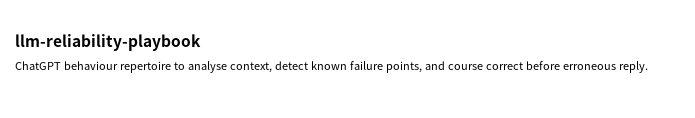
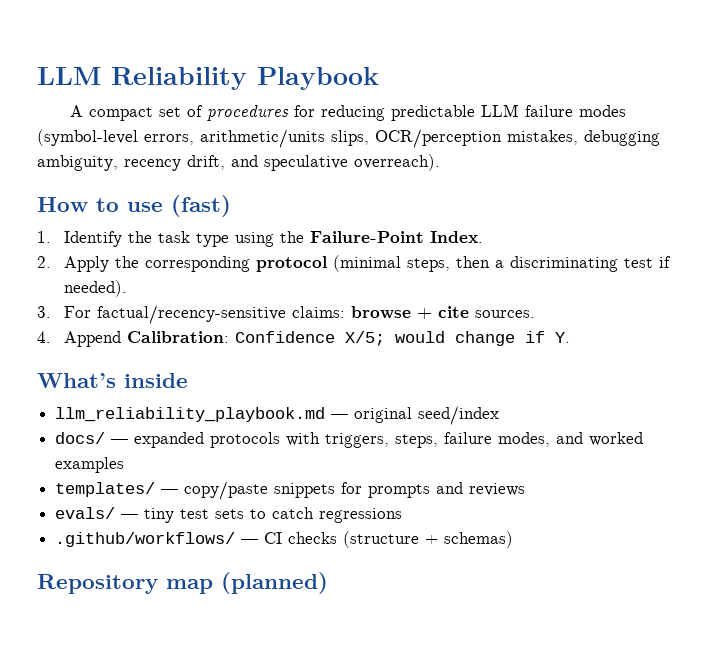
[15,34,201,51] [15,61,648,73] llm-reliability-playbook // ChatGPT behaviour repertoire to analyse context, detect known failure points, and course correct before erroneous reply. -> [37,67,379,90] [70,104,627,121] [37,129,660,148] [37,154,440,171] [37,195,231,217] [37,231,483,247] [37,255,671,272] [63,280,127,297] [37,305,535,324] [37,331,570,347] [37,373,188,388] [55,406,500,425] [55,432,644,448] [55,457,125,473] [55,481,526,500] [55,507,403,523] [55,531,514,548] [37,572,328,594] LLM Reliability Playbook // A compact set of procedures for reducing predictable LLM failure modes (symbol-level errors, arithmetic/units slips, OCR/perception mistakes, debugging ambiguity, recency drift, and speculative overreach). // How to use (fast) // 1. Identify the task type using the Failure-Point Index. // 2. Apply the corresponding protocol (minimal steps, then a discriminating test if needed). // 3. For factual/recency-sensitive claims: browse + cite sources. // 4. Append Calibration: Confidence X/5; would change if Y. // What’s inside // llm_reliability_playbook.md — original seed/index // docs/ — expanded protocols with triggers, steps, failure modes, and worked examples // templates/ — copy/paste snippets for prompts and reviews // evals/ — tiny test sets to catch regressions // .github/workflows/ — CI checks (structure + schemas) // Repository map (planned)

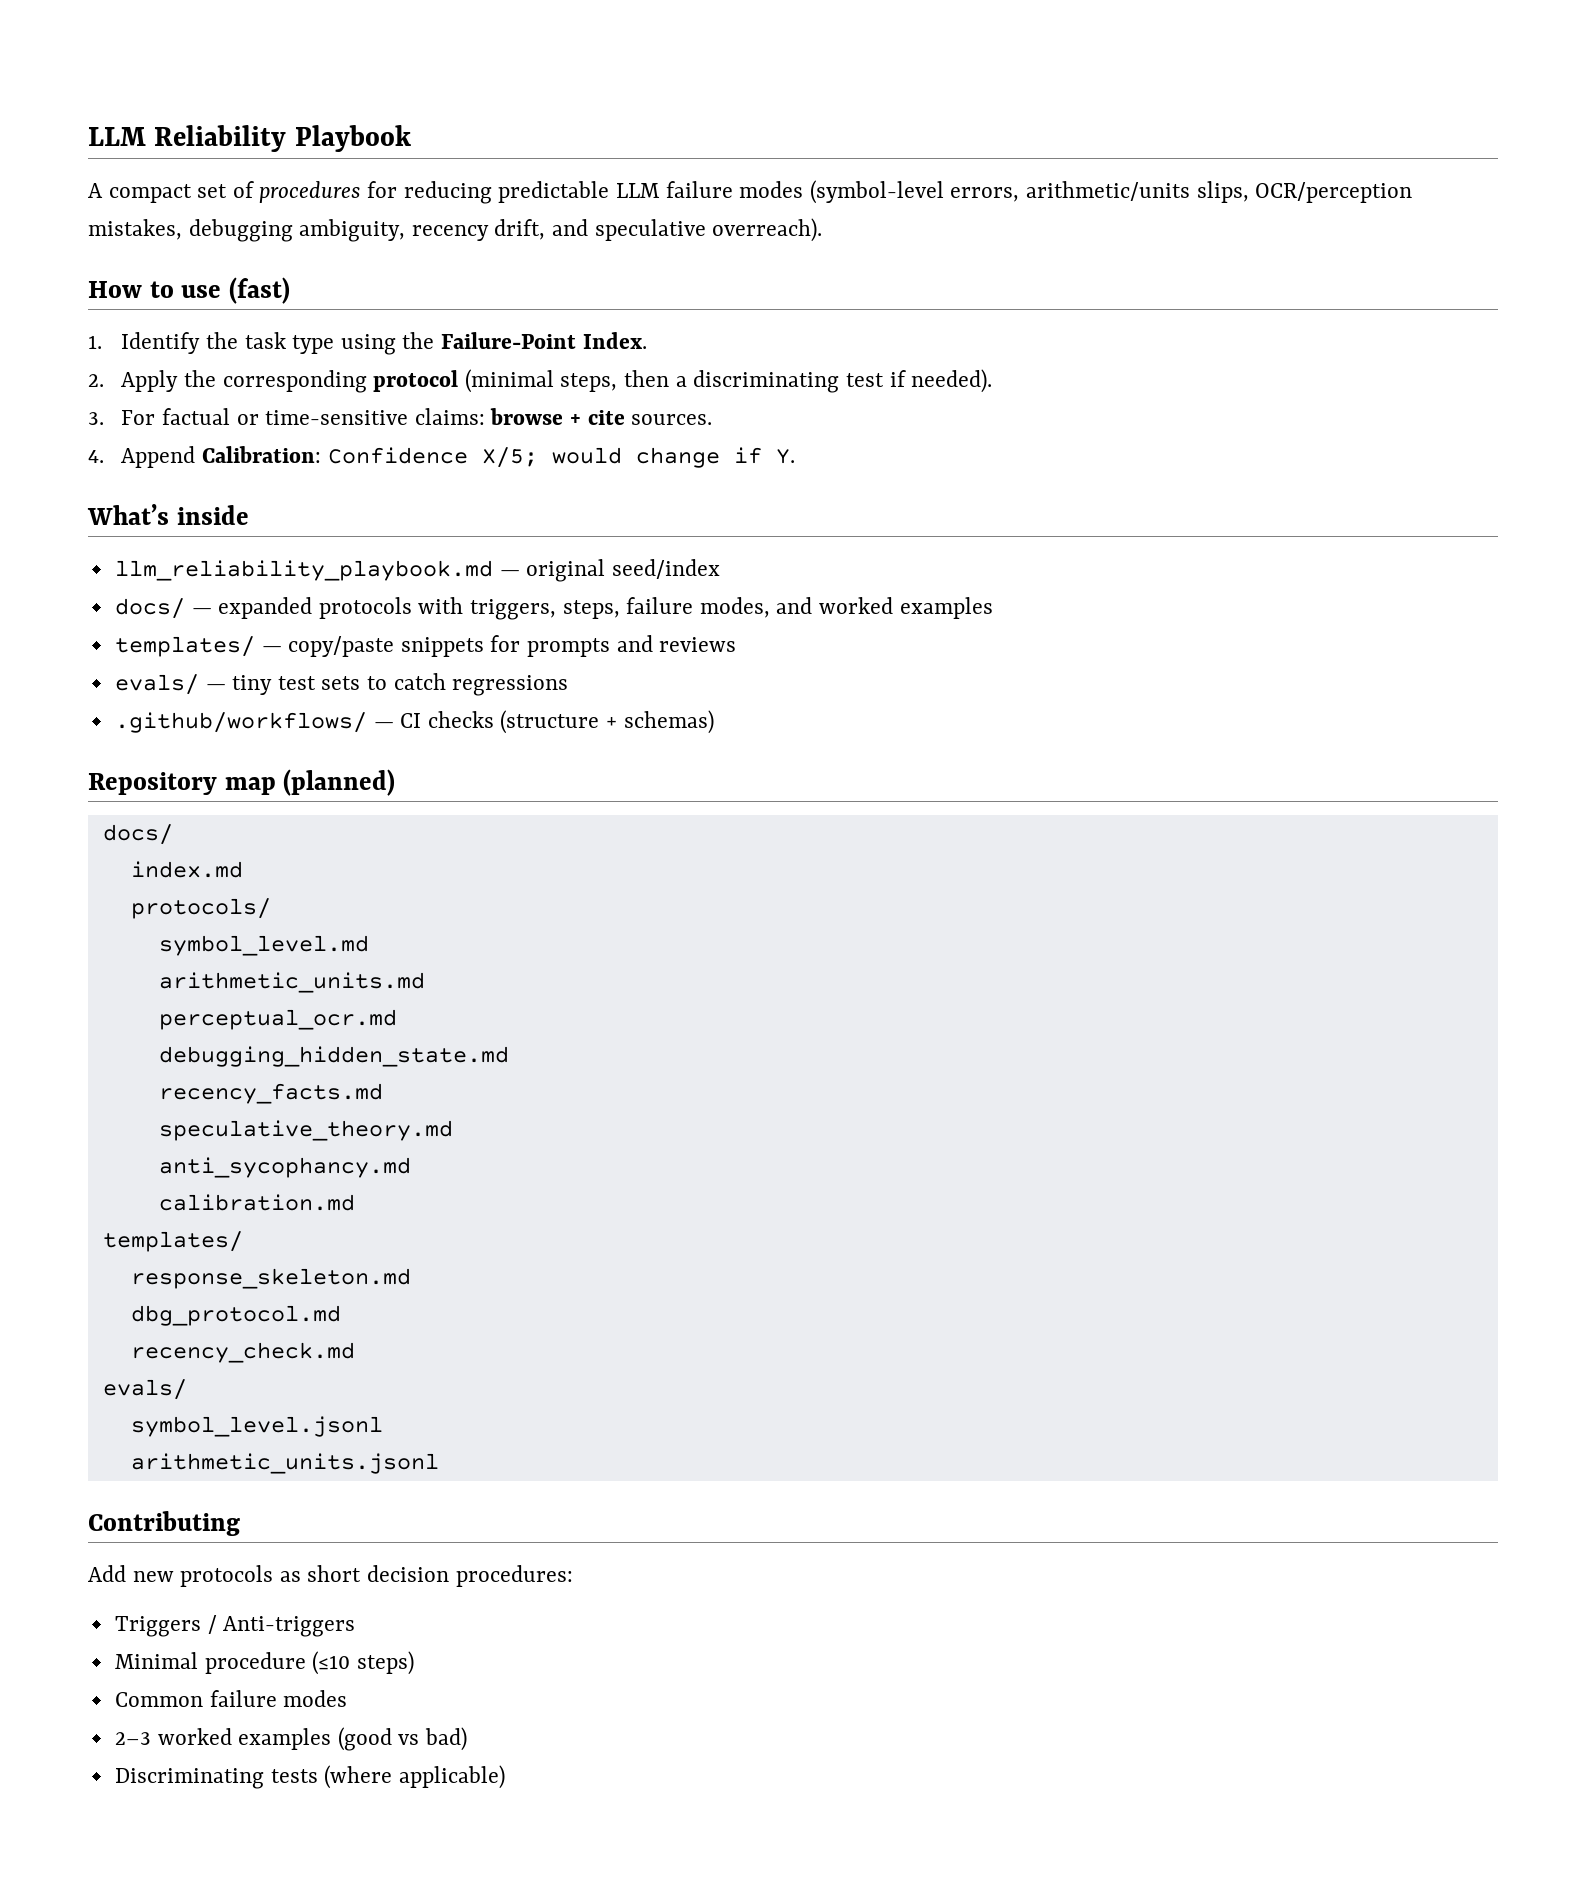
[96,305,286,324] factual/recency-sensitive -> [161,408,409,425] factual or time-sensitive
(328, 583) none -> [102,824,173,845] [130,861,243,878] [130,898,271,919] [158,935,369,956] [158,972,425,993] [158,1009,397,1030] [158,1046,509,1067] [158,1083,383,1104] [158,1120,453,1141] [158,1157,411,1178] [158,1194,355,1211] [102,1231,243,1252] [130,1268,411,1289] [130,1305,341,1326] [130,1342,355,1363] [102,1379,187,1400] [130,1416,383,1437] [130,1453,439,1474] [88,1511,240,1536] [88,1565,573,1587] [114,1615,356,1637] [114,1651,414,1675] [114,1690,348,1707] [114,1727,468,1751] [114,1765,505,1789] // docs/ // index.md // protocols/ // symbol_level.md // arithmetic_units.md // perceptual_ocr.md // debugging_hidden_state.md // recency_facts.md // speculative_theory.md // anti_sycophancy.md // calibration.md // templates/ // response_skeleton.md // dbg_protocol.md // recency_check.md // evals/ // symbol_level.jsonl // arithmetic_units.jsonl // Contributing // Add new protocols as short decision procedures: // Triggers / Anti-triggers // Minimal procedure (≤10 steps) // Common failure modes // 2–3 worked examples (good vs bad) // Discriminating tests (where applicable)

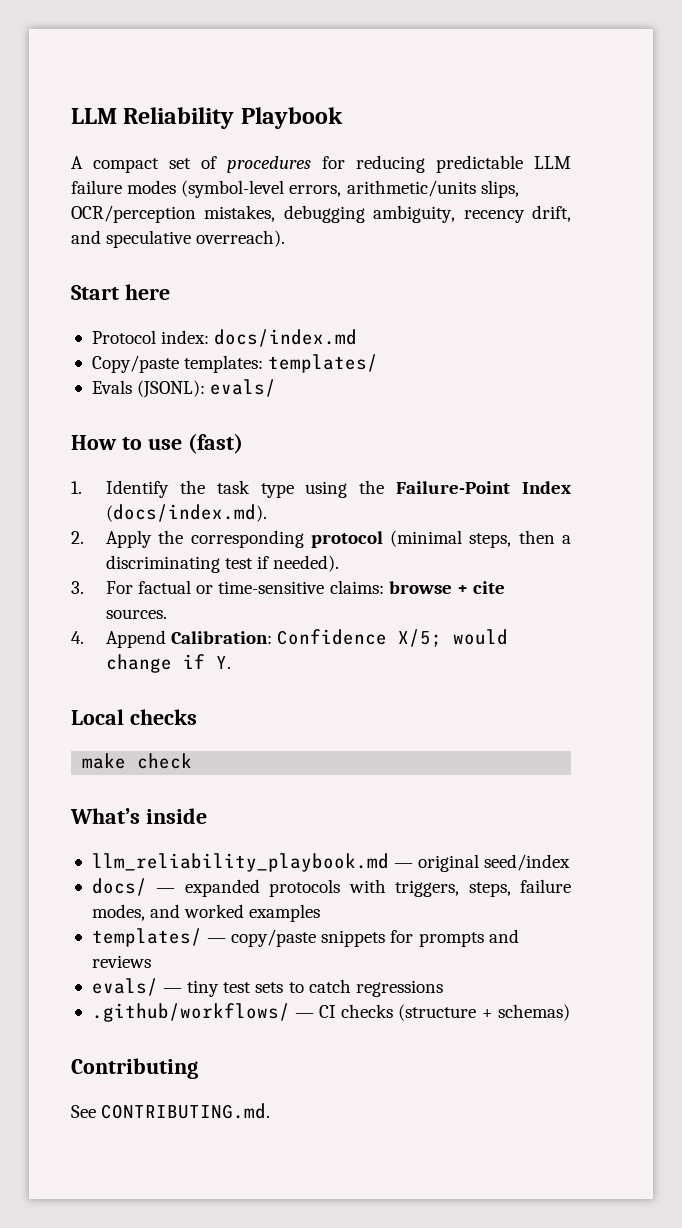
(823, 230) none -> [71,284,170,300] [91,329,358,347] [91,354,379,373] [91,379,277,398] // Start here // Protocol index: docs/index.md // Copy/paste templates: templates/ // Evals (JSONL): evals/
[582,332,647,349] Index. -> [522,481,571,494] [106,504,268,522] Index (docs/index.md).
(795, 456) none -> [71,709,197,725] [82,753,193,769] // Local checks // make check
[88,769,396,796] [102,824,173,845] [130,861,243,878] [130,898,271,919] [158,935,369,956] [158,972,425,993] [158,1009,397,1030] [158,1046,509,1067] [158,1083,383,1104] [158,1120,453,1141] [158,1157,411,1178] [158,1194,355,1211] [102,1231,243,1252] [130,1268,411,1289] [130,1305,341,1326] [130,1342,355,1363] [102,1379,187,1400] [130,1416,383,1437] [130,1453,439,1474] [88,1511,240,1536] [88,1565,573,1587] [114,1615,356,1637] [114,1651,414,1675] [114,1690,348,1707] [114,1727,468,1751] [114,1765,505,1789] Repository map (planned) // docs/ // index.md // protocols/ // symbol_level.md // arithmetic_units.md // perceptual_ocr.md // debugging_hidden_state.md // recency_facts.md // speculative_theory.md // anti_sycophancy.md // calibration.md // templates/ // response_skeleton.md // dbg_protocol.md // recency_check.md // evals/ // symbol_level.jsonl // arithmetic_units.jsonl // Contributing // Add new protocols as short decision procedures: // Triggers / Anti-triggers // Minimal procedure (≤10 steps) // Common failure modes // 2–3 worked examples (good vs bad) // Discriminating tests (where applicable) -> [71,1058,198,1079] [71,1103,271,1119] Contributing // See CONTRIBUTING.md.

